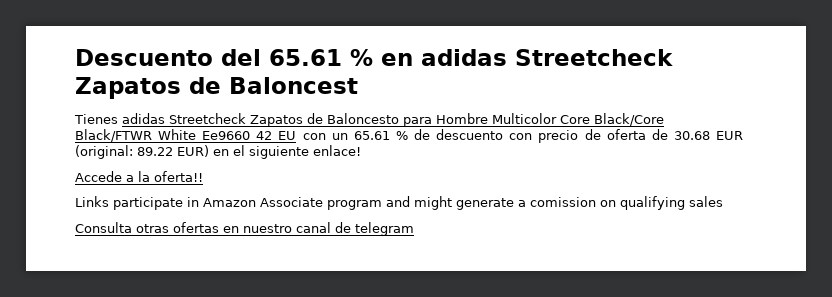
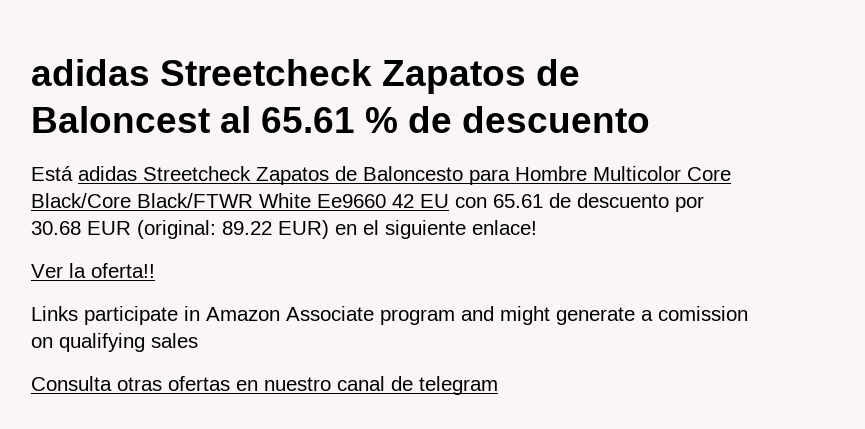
[75,49,413,66] Descuento del 65.61 % en -> (31, 72) none
[74,114,118,124] // Tienes -> [220,106,650,133] [31,166,73,181] al 65.61 % de descuento // Está
[331,129,668,143] un 65.61 % de descuento con precio de oferta de -> [493,193,704,212] 65.61 de descuento por
[75,171,134,182] Accede a -> [31,264,63,278] Ver

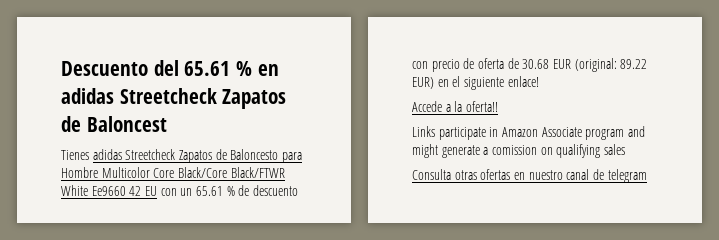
(31, 72) none -> [61,60,279,76] Descuento del 65.61 % en
[220,106,650,133] [31,166,73,181] al 65.61 % de descuento // Está -> [61,150,89,160] // Tienes
[493,193,704,212] 65.61 de descuento por -> [180,185,298,196] [412,58,519,72] un 65.61 % de descuento con precio de oferta de
[31,264,63,278] Ver -> [412,101,451,112] Accede a

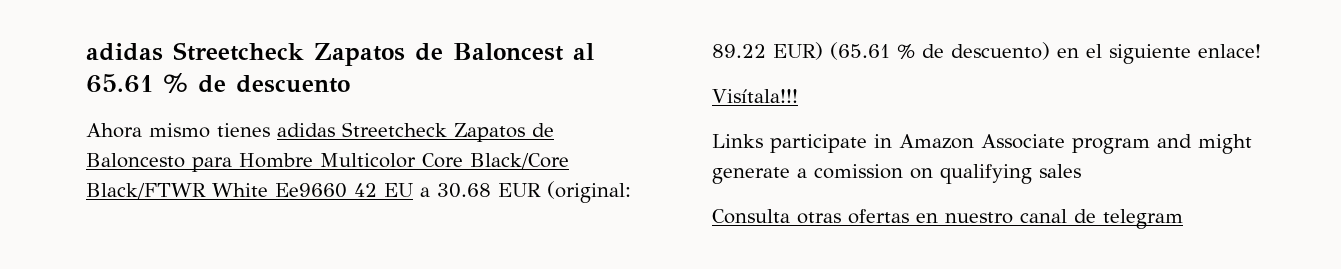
[61,60,279,76] Descuento del 65.61 % en -> (86, 52) none
[61,150,89,160] // Tienes -> [573,43,594,60] [86,73,350,93] [86,123,270,138] al 65.61 % de descuento // Ahora mismo tienes
[160,185,298,196] [412,58,519,72] con un 65.61 % de descuento con precio de oferta de -> [420,187,430,197] a
(434, 83) none -> [830,42,1050,60] (65.61 % de descuento)
[412,101,498,112] Accede a la oferta!! -> [712,89,798,103] Visítala!!!

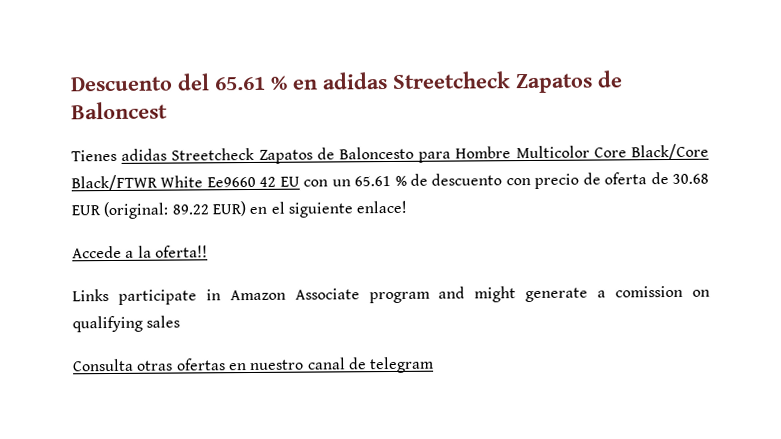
(86, 52) none -> [70,73,318,92] Descuento del 65.61 % en
[573,43,594,60] [86,73,350,93] [86,123,270,138] al 65.61 % de descuento // Ahora mismo tienes -> [71,149,117,162] // Tienes
[420,187,430,197] a -> [303,172,669,189] con un 65.61 % de descuento con precio de oferta de
[830,42,1050,60] (65.61 % de descuento) -> (246, 209) none
[712,89,798,103] Visítala!!! -> [72,245,208,259] Accede a la oferta!!

